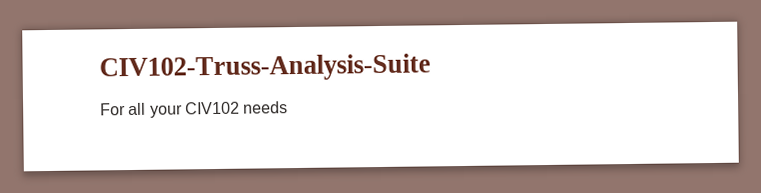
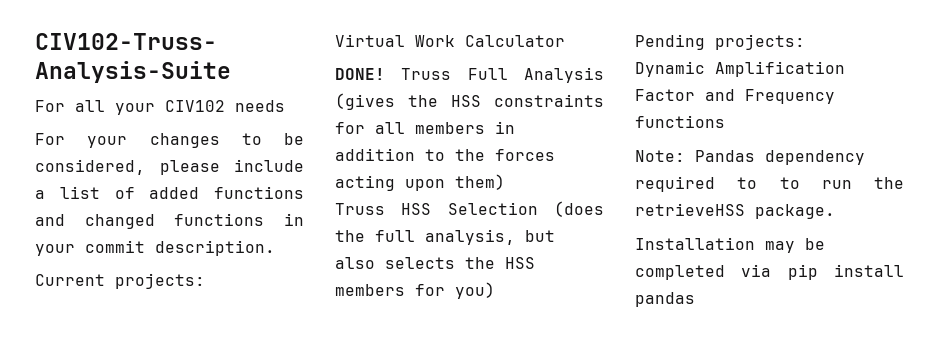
(289, 107) none -> [35,133,304,148] [35,159,304,175] [35,186,304,199] [35,213,304,229] [35,240,275,256] [35,273,205,289] [335,34,565,47] [335,67,604,83] [335,93,604,110] [335,121,515,134] [335,148,555,161] [335,174,505,191] [335,201,604,217] [335,229,555,245] [335,257,535,269] [335,282,495,299] [635,34,805,50] [635,61,845,77] [635,89,835,104] [635,115,725,128] [635,150,865,165] [635,176,904,192] [635,203,835,219] [635,237,825,253] [635,264,904,280] [635,292,695,307] // For your changes to be considered, please include a list of added functions and changed functions in your commit description. // Current projects: // Virtual Work Calculator // DONE! Truss Full Analysis (gives the HSS constraints for all members in addition to the forces acting upon them) // Truss HSS Selection (does the full analysis, but also selects the HSS members for you) // Pending projects: // Dynamic Amplification Factor and Frequency functions // Note: Pandas dependency required to to run the retrieveHSS package. // Installation may be completed via pip install pandas

